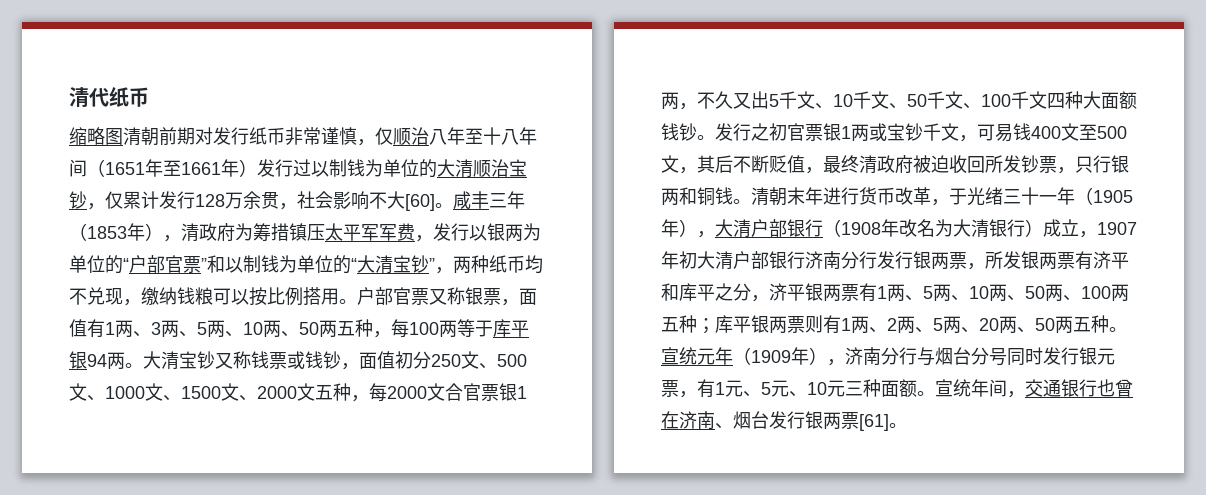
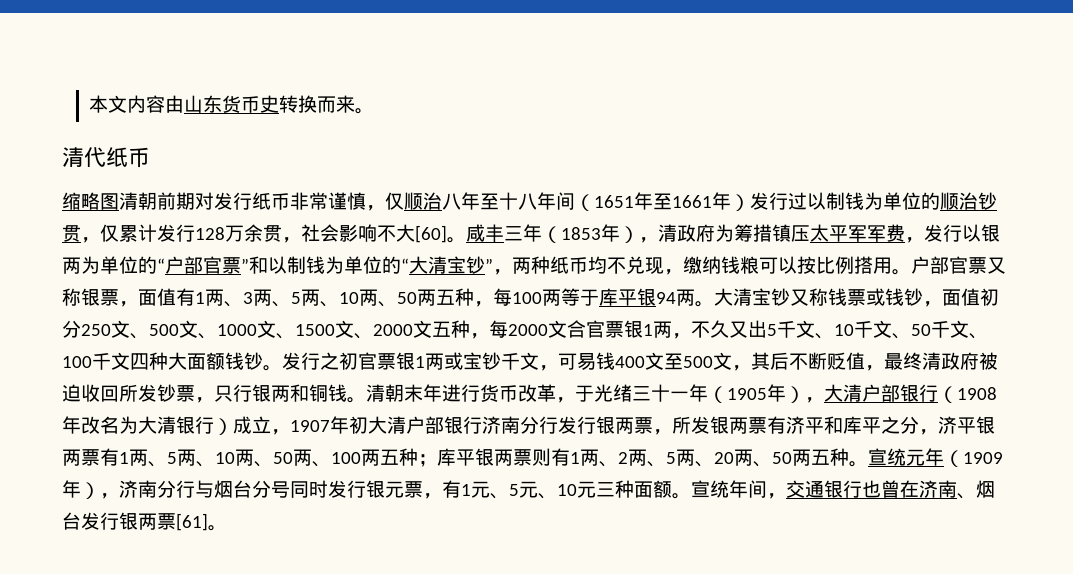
(69, 97) none -> [88,95,374,114] 本文内容由山东货币史转换而来。 //
[437,159,527,178] [69,191,87,209] 大清顺治宝钞 -> [940,192,997,210] [62,225,81,242] 顺治钞贯

